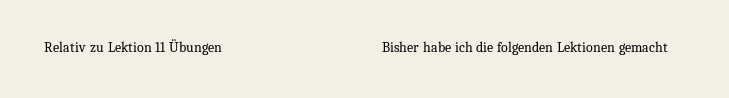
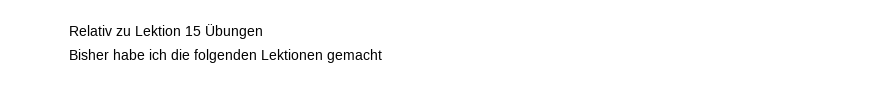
[155,42,167,52] 11 -> [185,26,201,36] 15

